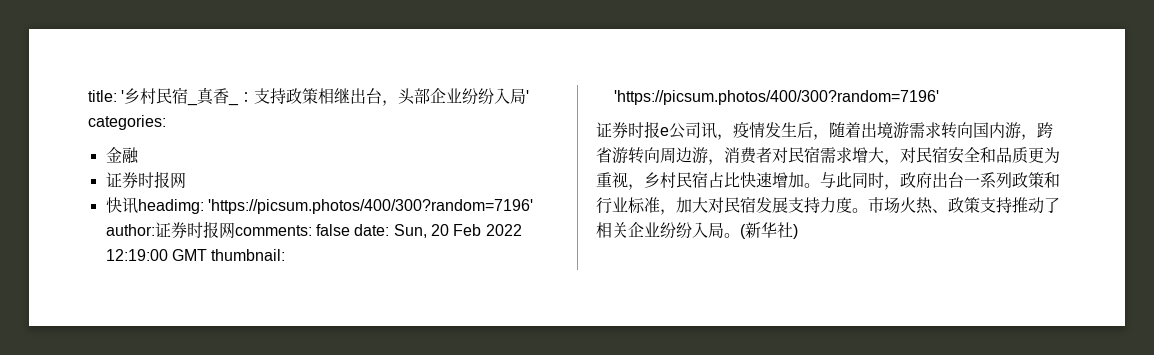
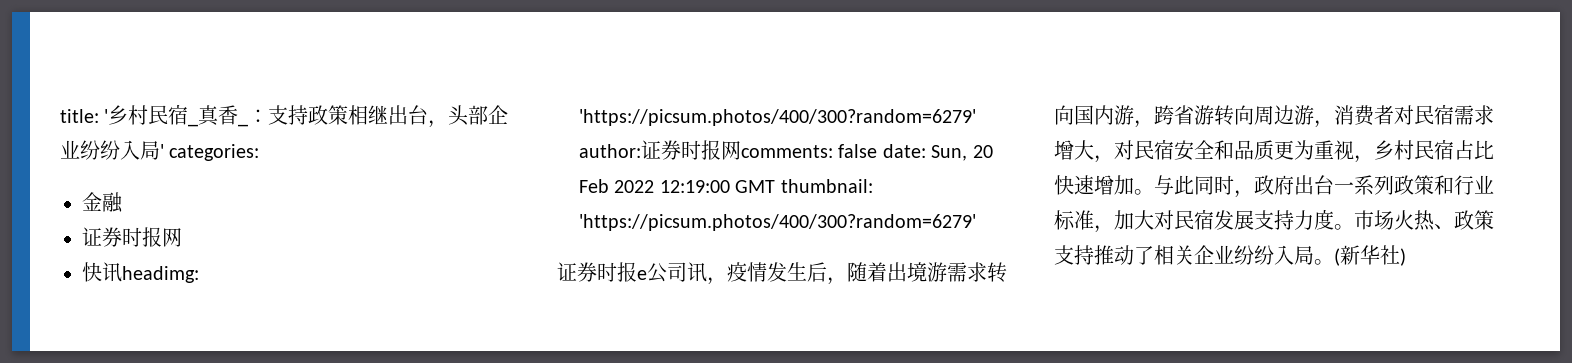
[207,199,533,214] 'https://picsum.photos/400/300?random=7196' -> [579,109,976,126] 'https://picsum.photos/400/300?random=6279'
[613,90,939,105] 'https://picsum.photos/400/300?random=7196' -> [579,214,976,231] 'https://picsum.photos/400/300?random=6279'

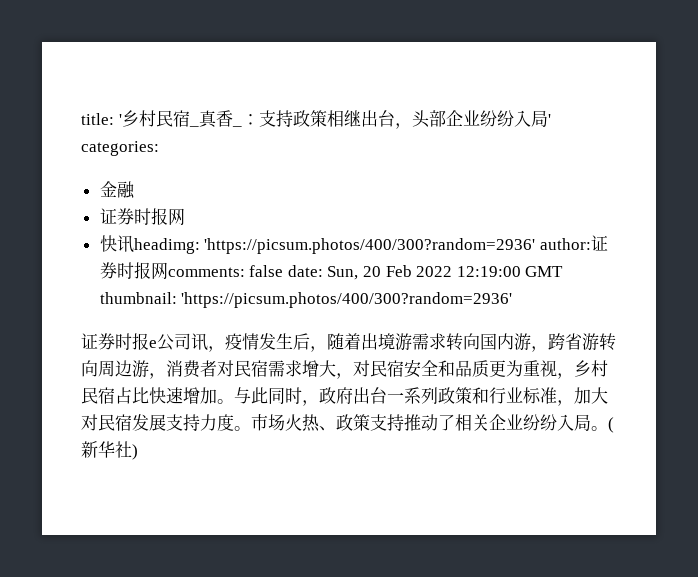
[579,109,976,126] 'https://picsum.photos/400/300?random=6279' -> [204,238,536,254] 'https://picsum.photos/400/300?random=2936'
[579,214,976,231] 'https://picsum.photos/400/300?random=6279' -> [181,292,513,308] 'https://picsum.photos/400/300?random=2936'

